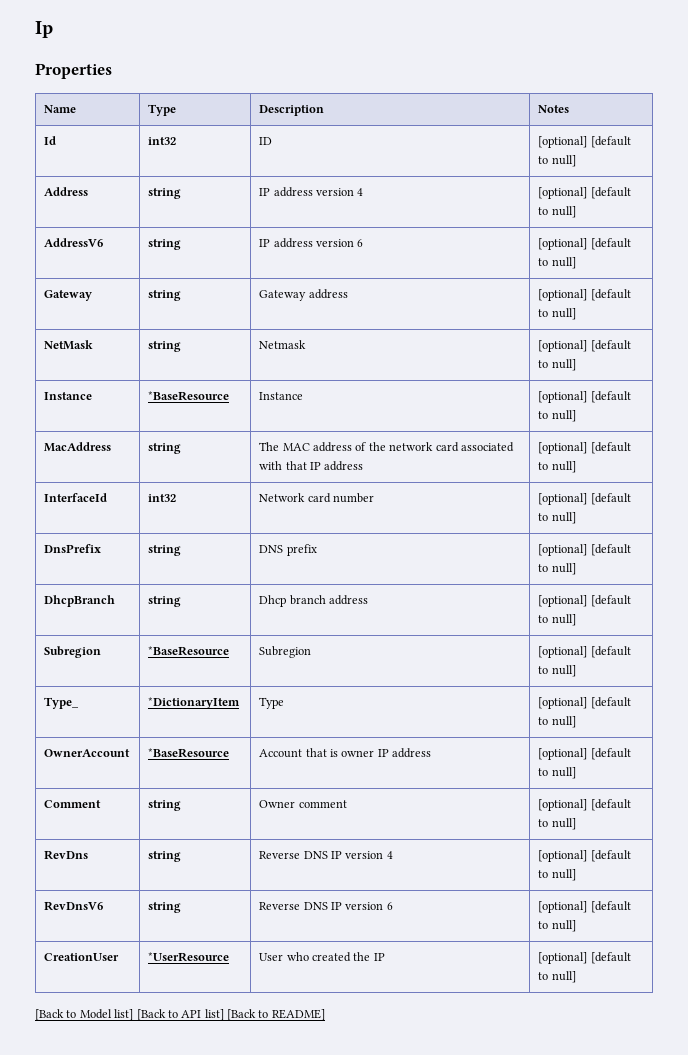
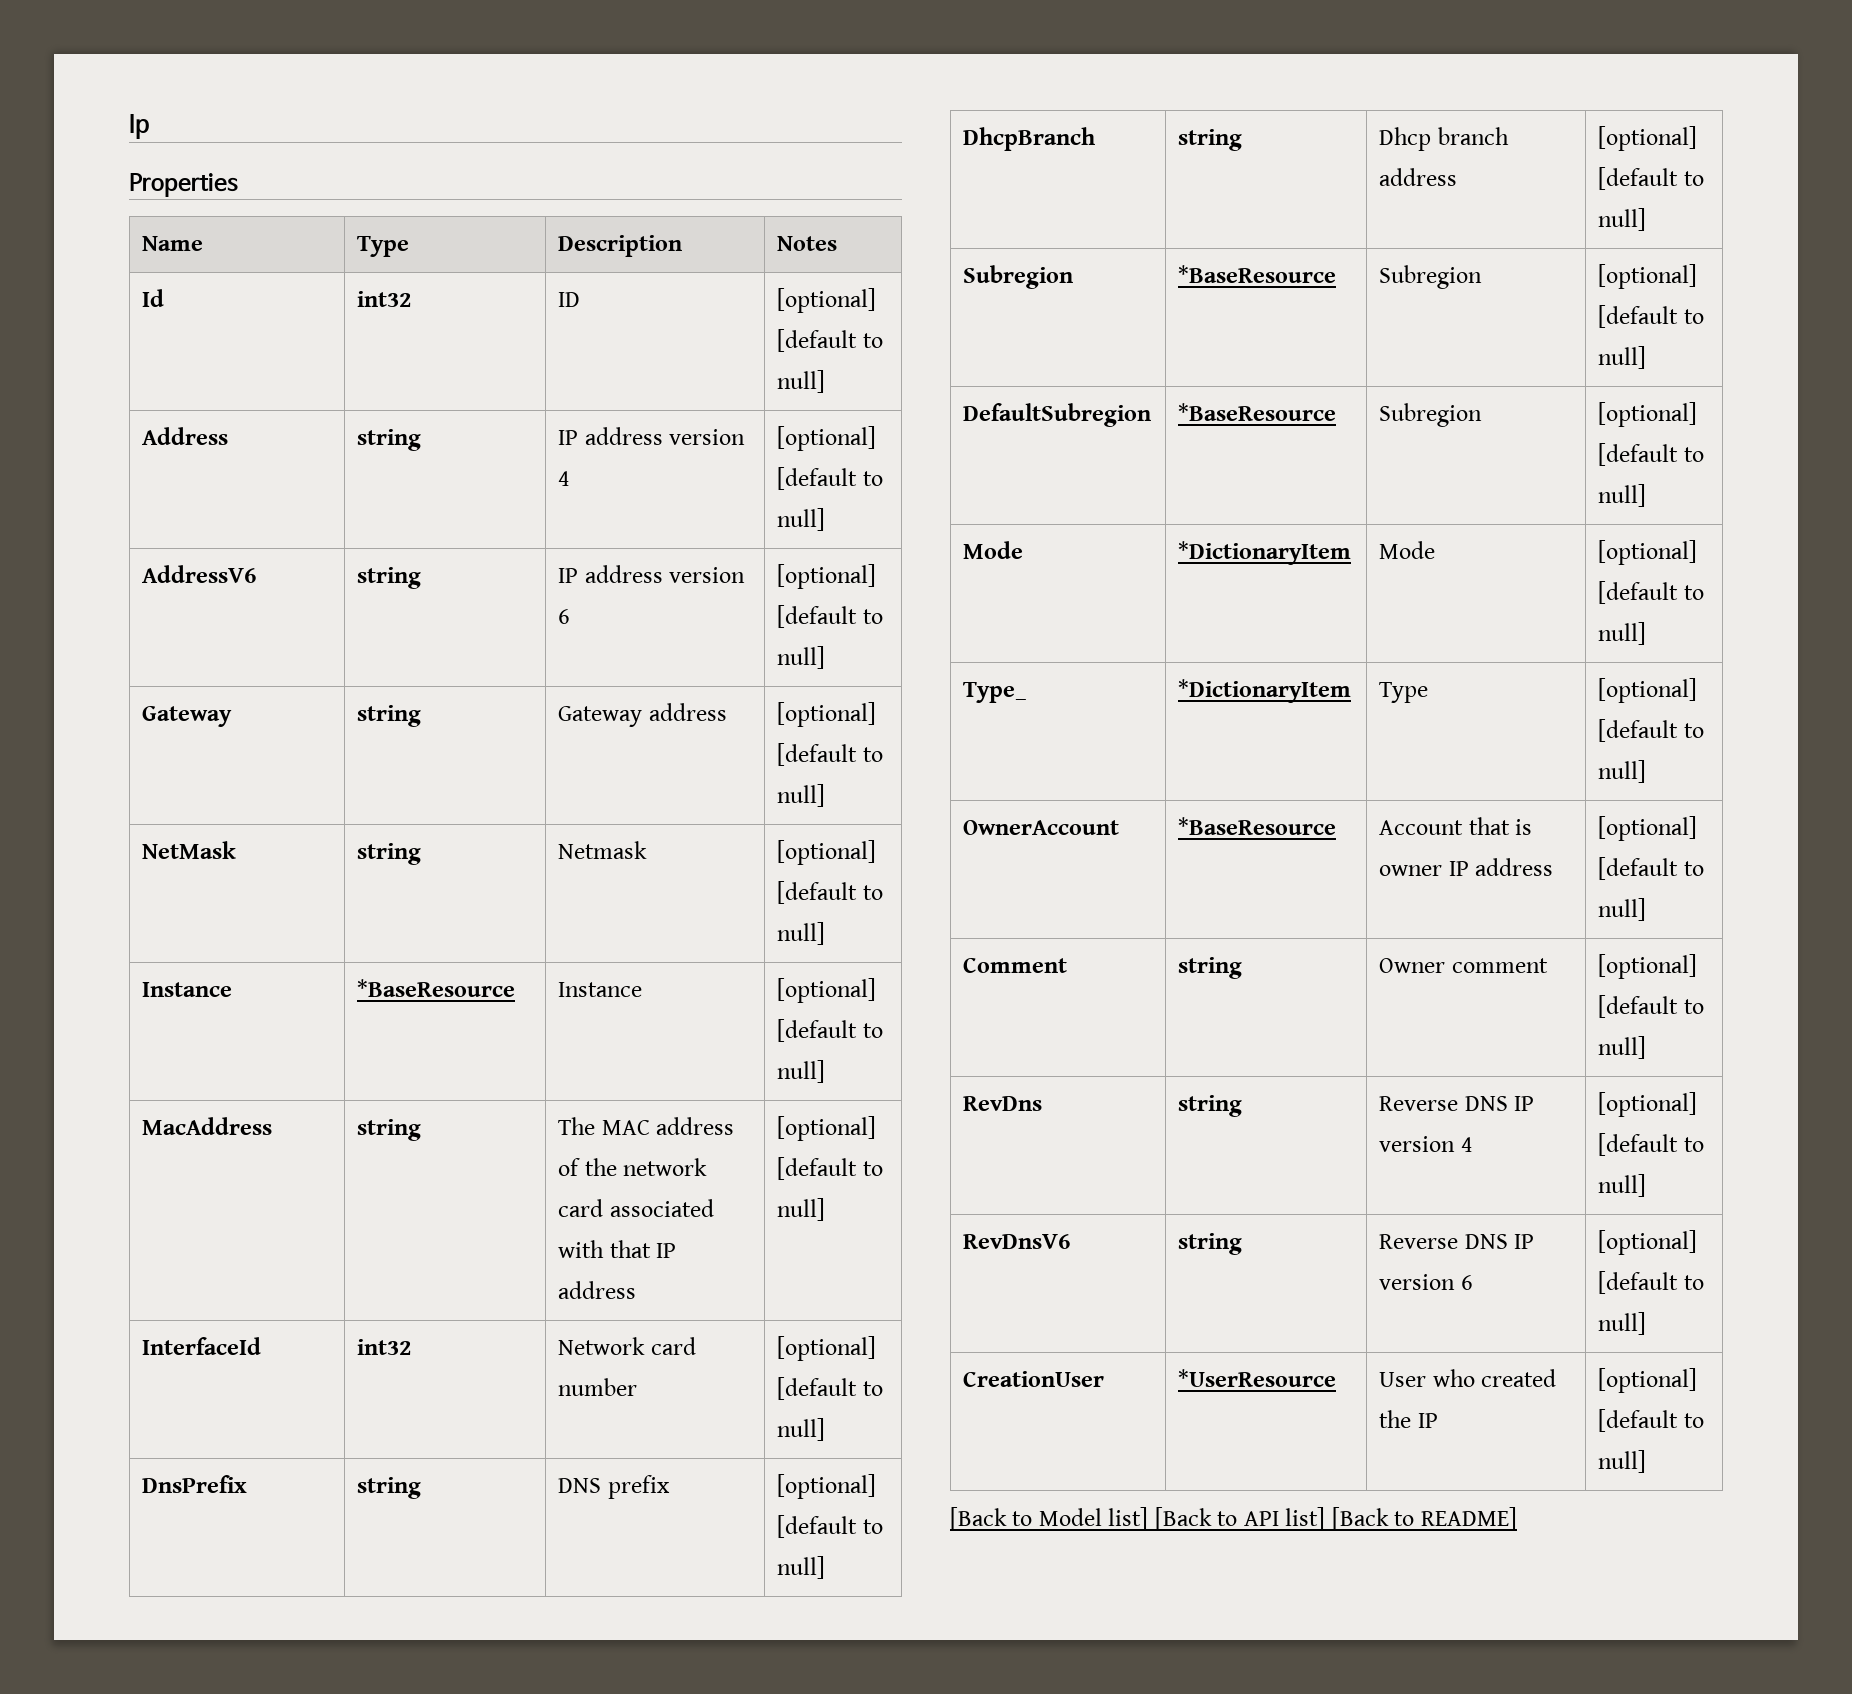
(576, 671) none -> [963,403,1152,427] [1178,403,1337,421] [1379,403,1483,427] [1598,402,1698,427] [1598,443,1704,466] [1598,484,1647,507] [963,541,1024,559] [1178,541,1352,565] [1379,541,1436,559] [1598,540,1698,565] [1598,581,1704,604] [1598,622,1647,645] // DefaultSubregion | *BaseResource | Subregion | [optional] [default to null] // Mode | *DictionaryItem | Mode | [optional] [default to null]

